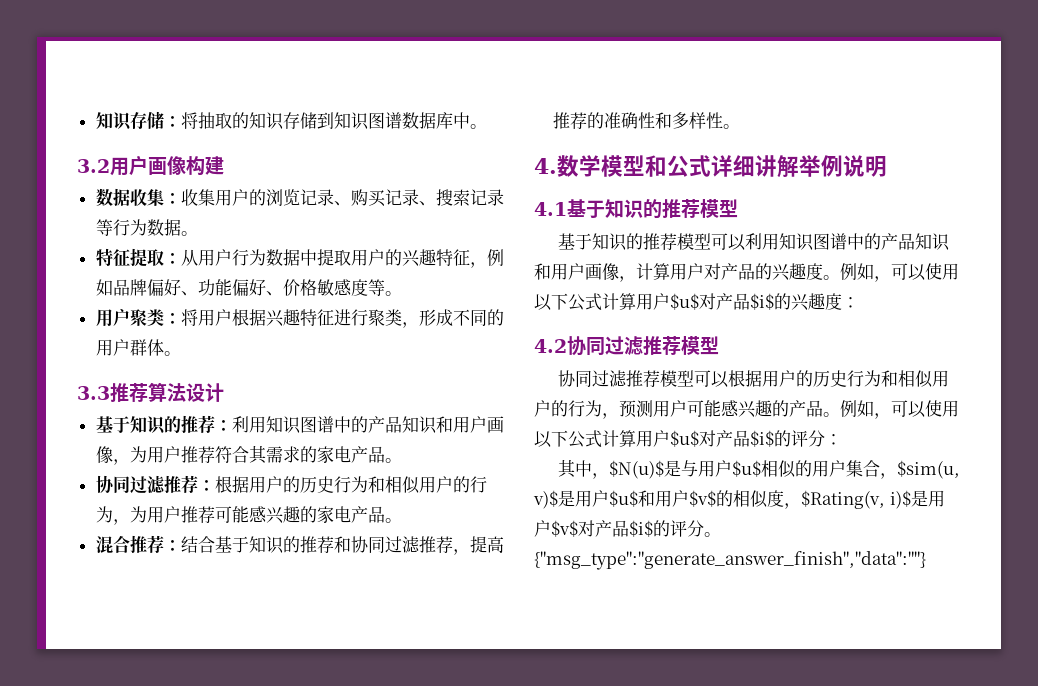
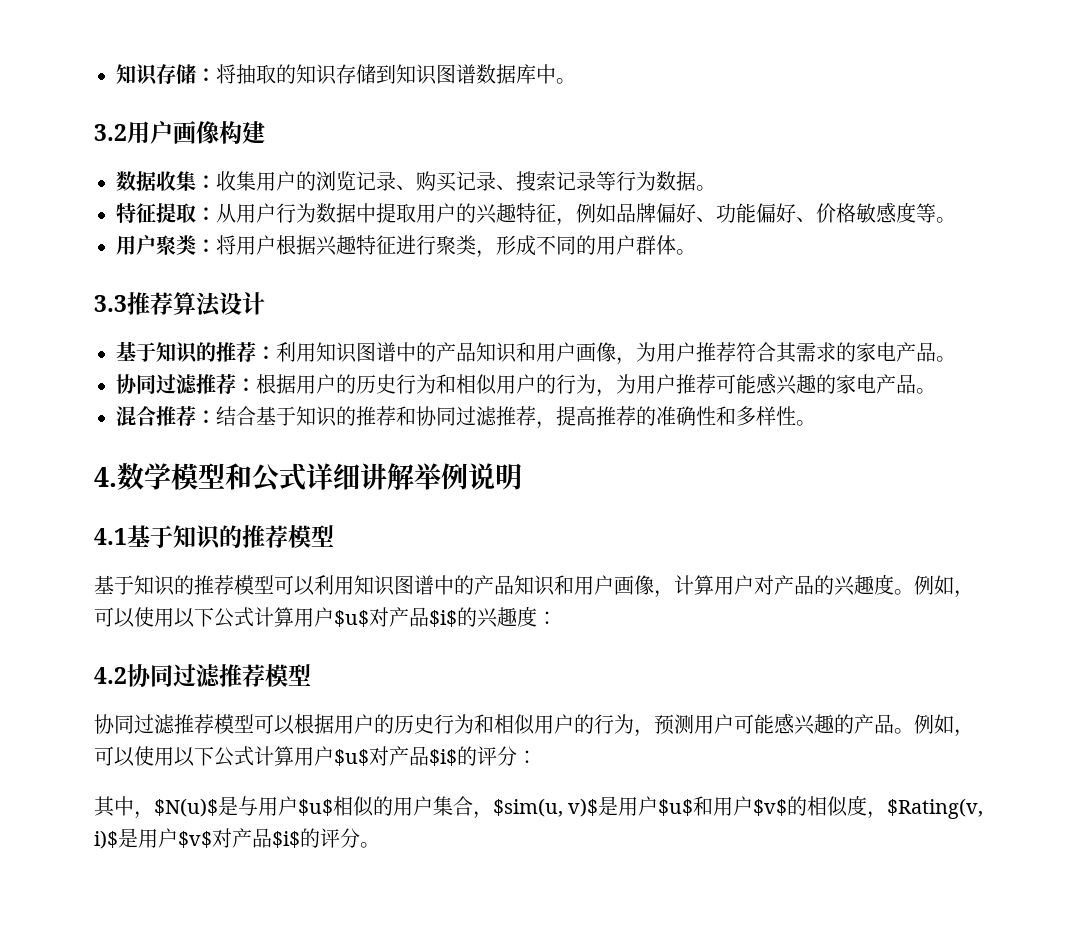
[534,551,926,570] {"msg_type":"generate_answer_finish","data":""} -> (380, 845) none

